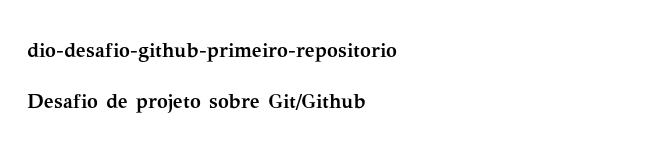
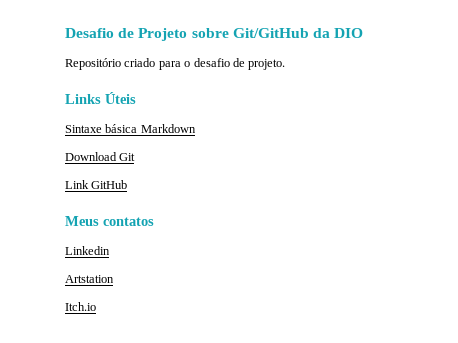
[27,43,397,62] dio-desafio-github-primeiro-repositorio // -> (65, 33) none
[136,93,366,113] projeto sobre Git/Github -> [138,28,364,41] [65,58,286,70] [65,92,136,104] [65,124,196,133] [65,152,136,161] [65,180,128,189] [65,216,154,226] [65,246,110,255] [65,275,114,283] [65,302,96,311] Projeto sobre Git/GitHub da DIO // Repositório criado para o desafio de projeto. // Links Úteis // Sintaxe básica Markdown // Download Git // Link GitHub // Meus contatos // Linkedin // Artstation // Itch.io

